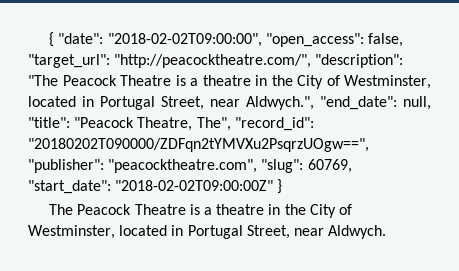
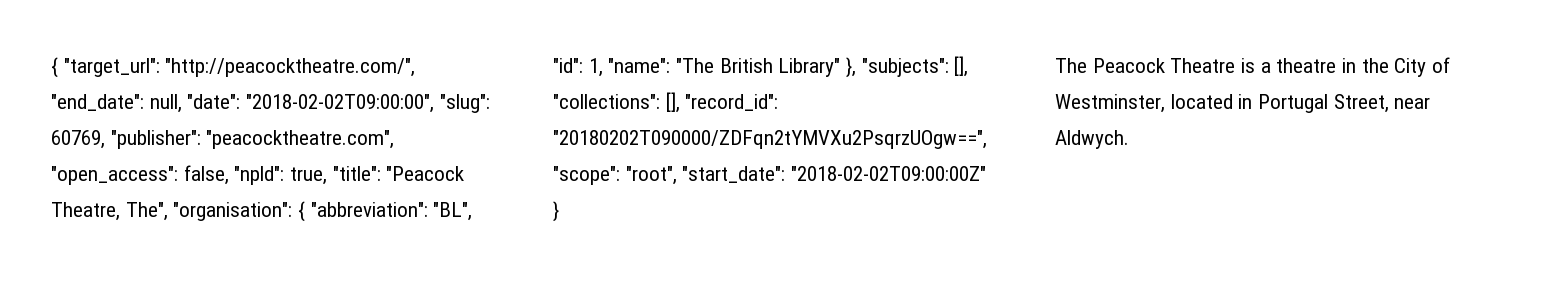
[49,32,403,47] [28,54,404,68] [28,75,431,89] [28,96,431,110] [28,117,314,131] [28,138,369,152] [28,159,352,173] { "date": "2018-02-02T09:00:00", "open_access": false, "target_url": "http://peacocktheatre.com/", "description": "The Peacock Theatre is a theatre in the City of Westminster, located in Portugal Street, near Aldwych.", "end_date": null, "title": "Peacock Theatre, The", "record_id": "20180202T090000/ZDFqn2tYMVXu2PsqrzUOgw==", "publisher": "peacocktheatre.com", "slug": 60769, -> [51,57,416,78] [51,94,490,113] [51,130,395,149] [51,165,465,185] [51,201,473,222] [553,56,969,78] [553,92,779,113] [553,130,987,149] [553,166,677,185] { "target_url": "http://peacocktheatre.com/", "end_date": null, "date": "2018-02-02T09:00:00", "slug": 60769, "publisher": "peacocktheatre.com", "open_access": false, "npld": true, "title": "Peacock Theatre, The", "organisation": { "abbreviation": "BL", "id": 1, "name": "The British Library" }, "subjects": [], "collections": [], "record_id": "20180202T090000/ZDFqn2tYMVXu2PsqrzUOgw==", "scope": "root",

